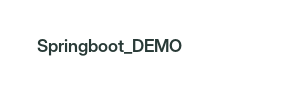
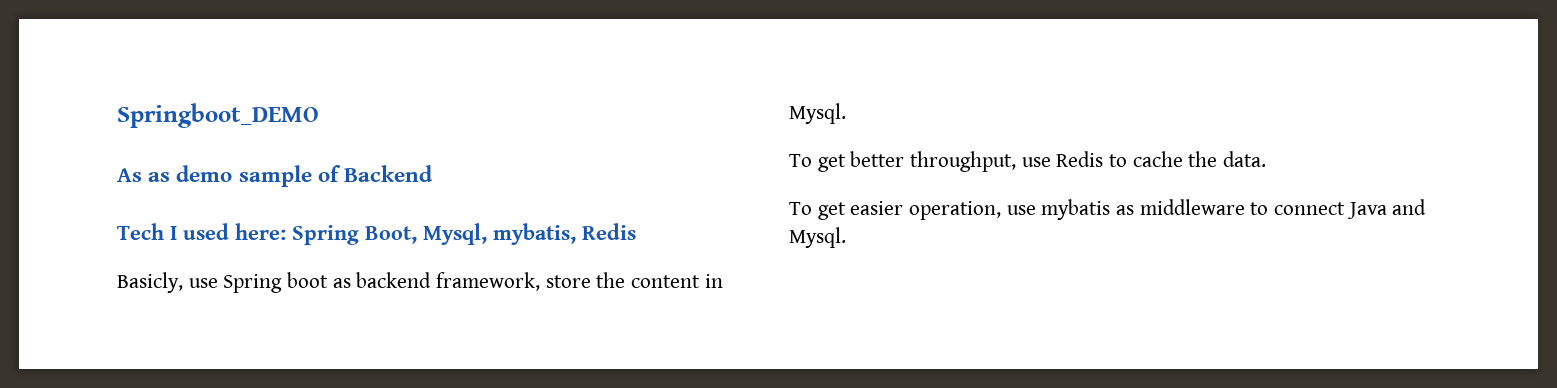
(182, 47) none -> [117,165,434,187] [117,223,636,245] [117,272,723,293] [789,103,846,124] [789,151,1267,172] [789,199,1427,220] [789,227,846,248] // As as demo sample of Backend // Tech I used here: Spring Boot, Mysql, mybatis, Redis // Basicly, use Spring boot as backend framework, store the content in Mysql. // To get better throughput, use Redis to cache the data. // To get easier operation, use mybatis as middleware to connect Java and Mysql.

